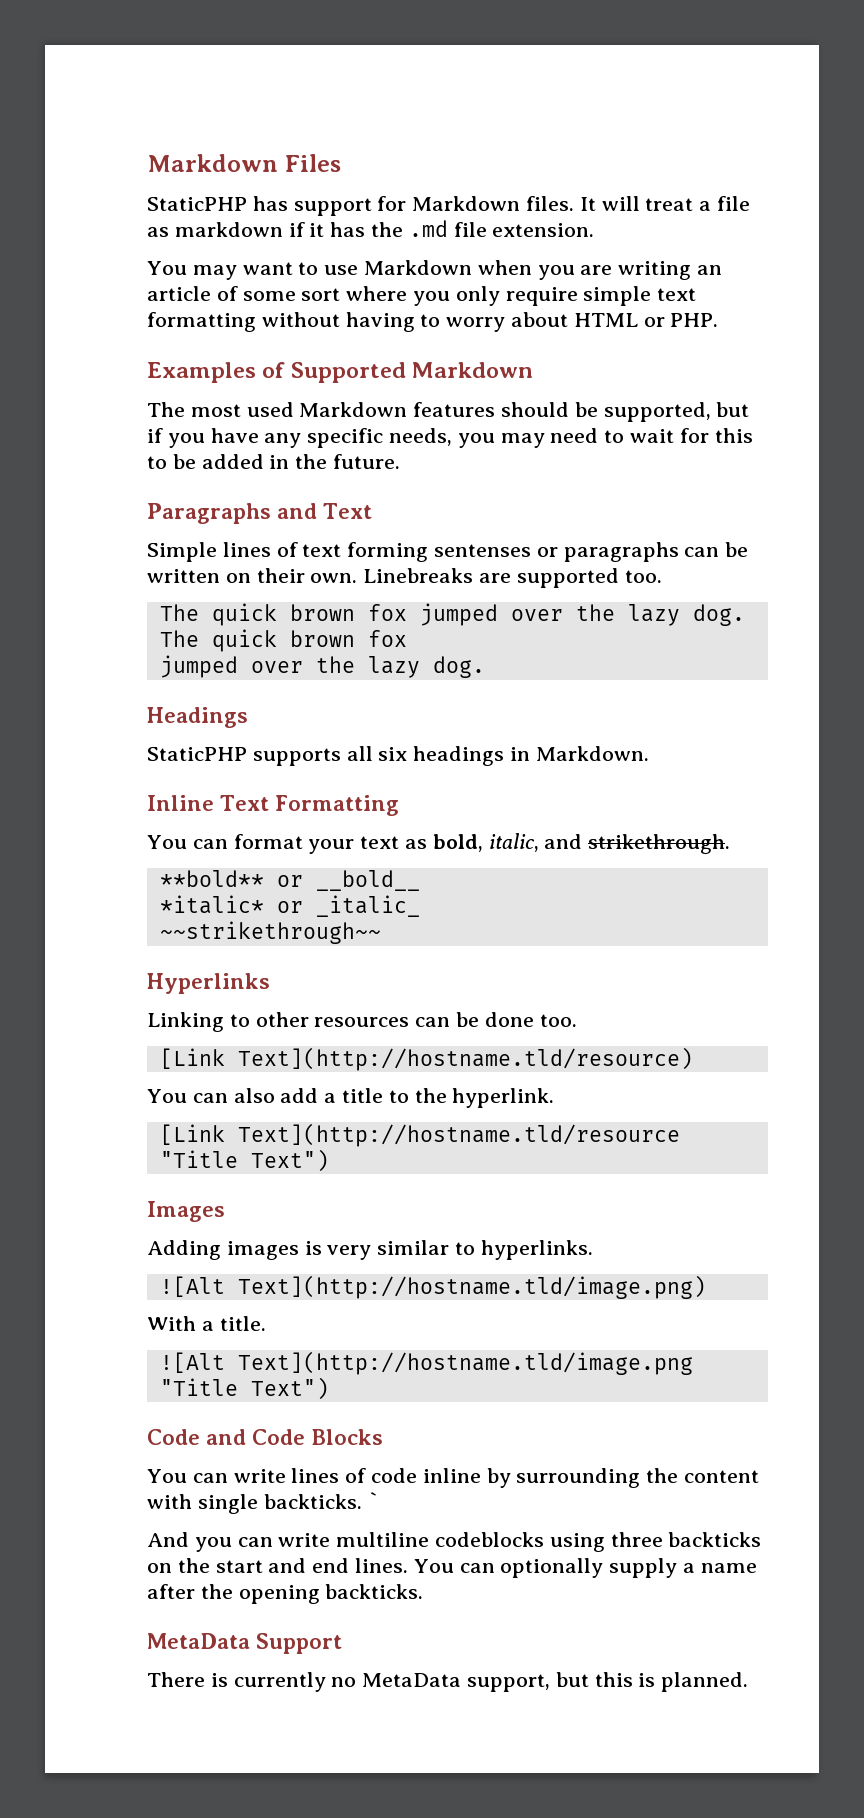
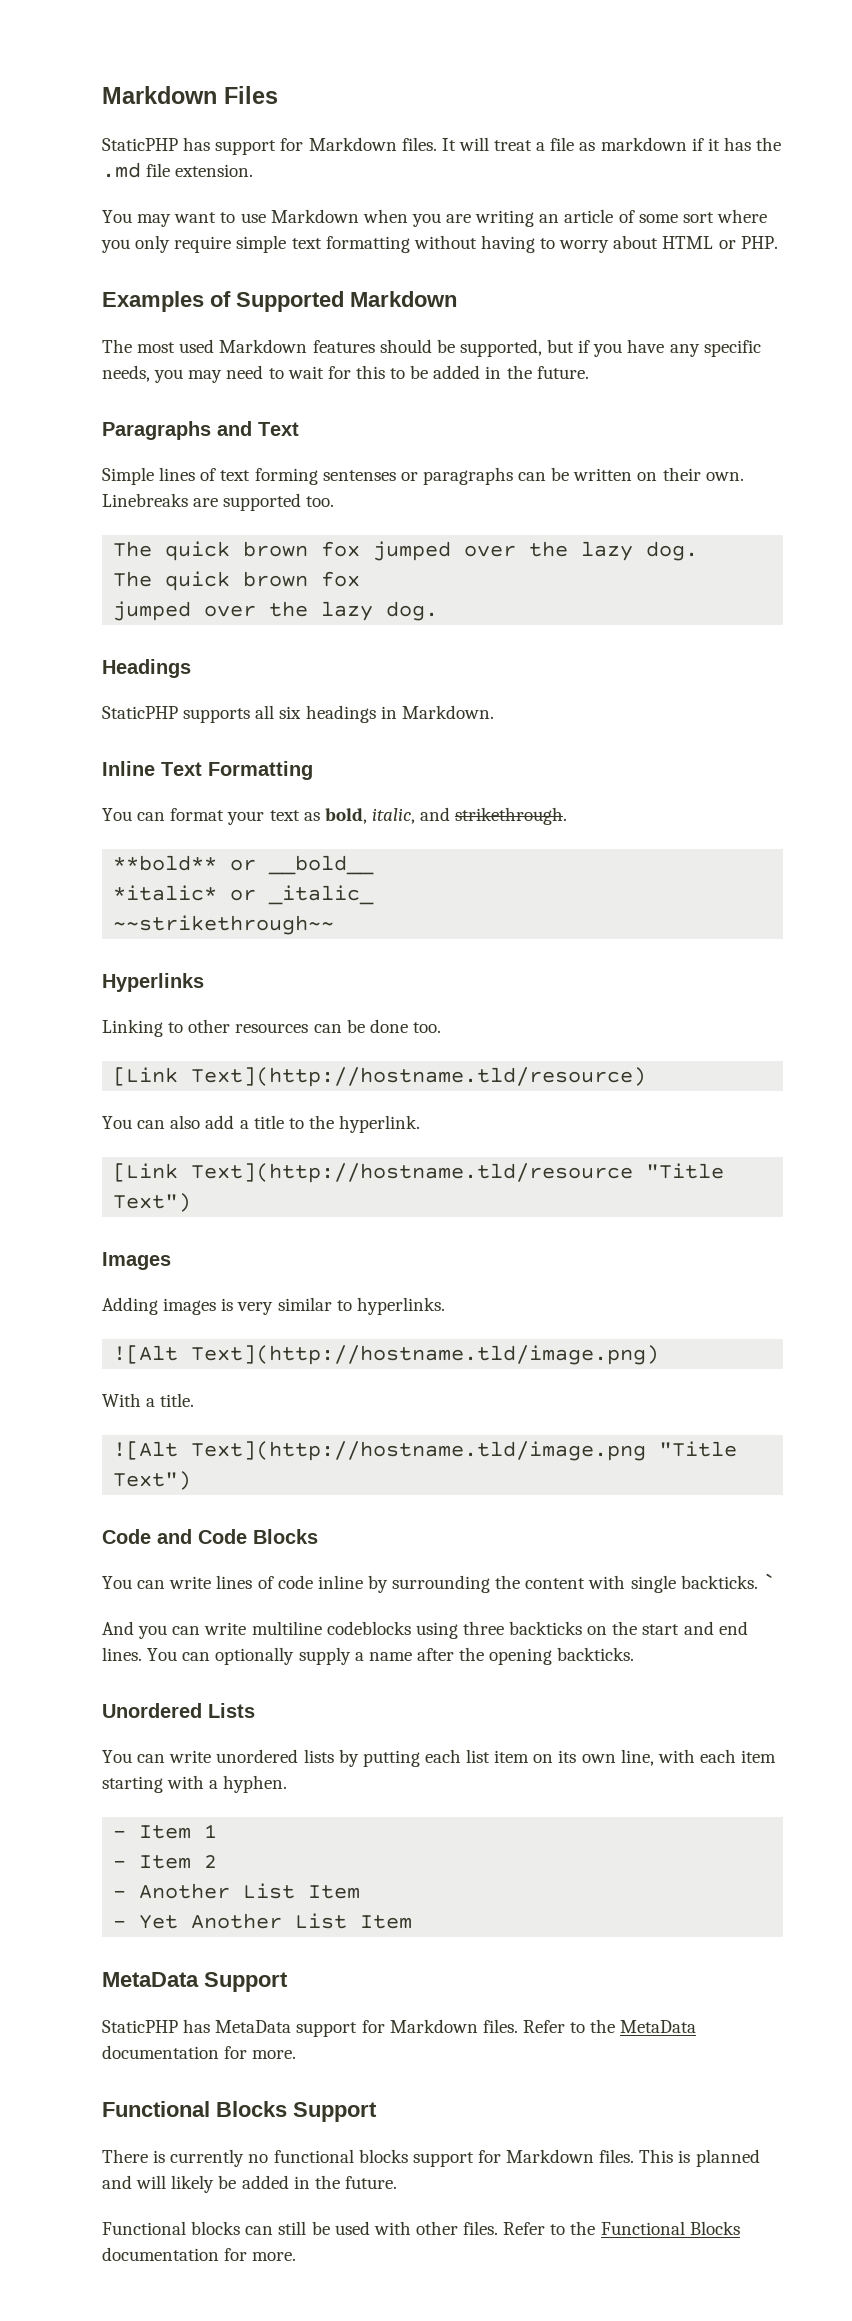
[147,1633,343,1654] [147,1672,749,1692] MetaData Support // There is currently no MetaData support, but this is planned. -> [102,1703,255,1718] [102,1749,777,1767] [102,1775,288,1793] [113,1824,218,1839] [113,1855,218,1869] [113,1883,361,1899] [113,1913,413,1929] [102,1972,288,1992] [102,2019,697,2037] [102,2045,297,2059] [102,2101,377,2122] [102,2149,760,2167] [102,2175,397,2193] [102,2221,740,2235] [102,2247,297,2261] Unordered Lists // You can write unordered lists by putting each list item on its own line, with each item starting with a hyphen. // - Item 1 // - Item 2 // - Another List Item // - Yet Another List Item // MetaData Support // StaticPHP has MetaData support for Markdown files. Refer to the MetaData documentation for more. // Functional Blocks Support // There is currently no functional blocks support for Markdown files. This is planned and will likely be added in the future. // Functional blocks can still be used with other files. Refer to the Functional Blocks documentation for more.

